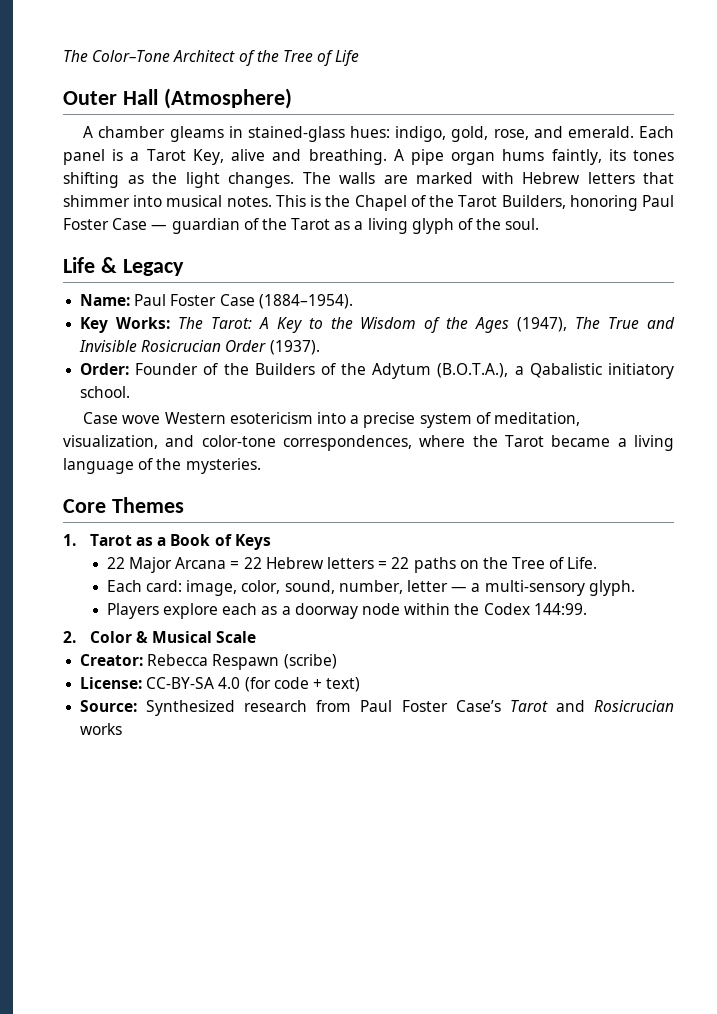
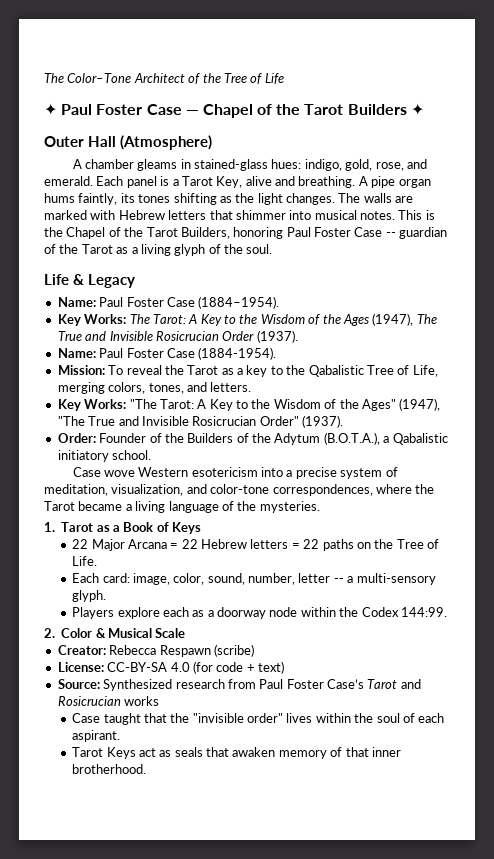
(360, 58) none -> [44,103,424,118] // ✦ Paul Foster Case — Chapel of the Tarot Builders ✦
[151,225,168,230] — -> [385,232,396,237] --
(320, 347) none -> [57,347,277,360] [57,365,438,377] [57,382,252,394] [57,398,441,411] [57,415,343,428] // Name: Paul Foster Case (1884-1954). // Mission: To reveal the Tarot as a key to the Qabalistic Tree of Life, merging colors, tones, and letters. // Key Works: "The Tarot: A Key to the Wisdom of the Ages" (1947), "The True and Invisible Rosicrucian Order" (1937).
[63,497,184,513] // Core Themes -> (320, 507) none
[451,587,468,592] — -> [333,578,344,583] --
(123, 729) none -> [72,713,445,725] [72,730,121,742] [72,747,401,759] [72,764,147,774] // Case taught that the "invisible order" lives within the soul of each aspirant. // Tarot Keys act as seals that awaken memory of that inner brotherhood.

